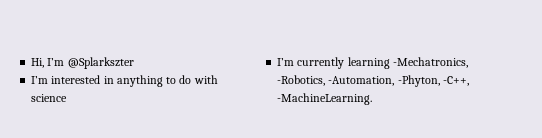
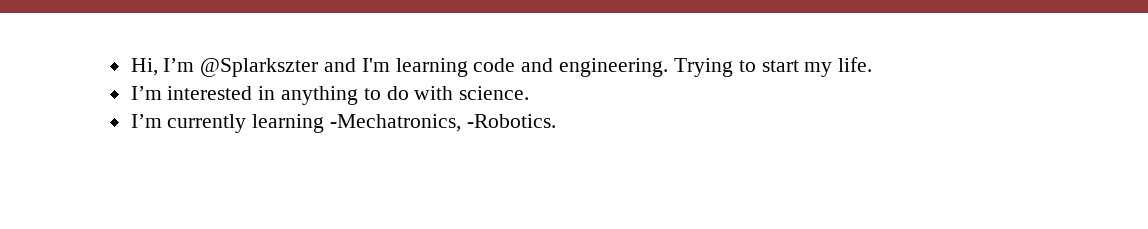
(134, 63) none -> [324,57,873,77] and I'm learning code and engineering. Trying to start my life.
[31,94,68,102] science -> [459,86,530,100] science.
[277,75,469,87] [277,93,373,105] -Robotics, -Automation, -Phyton, -C++, -MachineLearning. -> [466,114,556,128] -Robotics.

